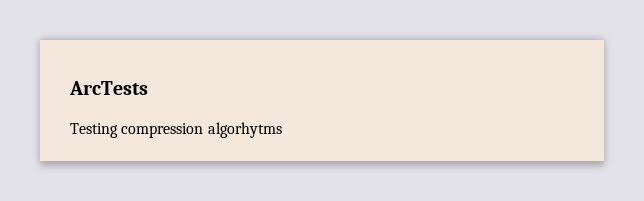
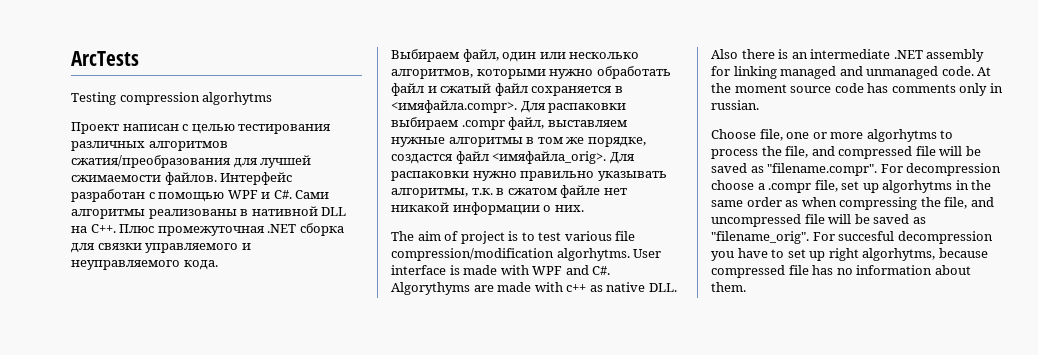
(282, 130) none -> [71,122,332,134] [71,141,228,151] [71,155,312,168] [71,172,293,185] [71,189,330,202] [71,206,347,219] [71,223,344,236] [71,243,251,253] [71,260,218,270] [391,49,640,62] [391,66,671,79] [391,83,623,96] [391,100,627,113] [391,117,627,130] [391,137,646,147] [391,151,635,164] [391,171,667,181] [391,185,627,198] [391,202,584,215] [391,231,636,244] [391,248,662,261] [391,265,611,275] [391,282,677,295] [711,49,985,62] [711,66,992,79] [711,83,1003,96] [711,100,759,110] [711,129,954,142] [711,146,981,159] [711,163,1002,176] [711,180,992,193] [711,197,994,210] [711,214,926,227] [711,231,993,244] [711,248,988,261] [711,265,971,278] [711,282,746,292] // Проект написан с целью тестирования различных алгоритмов сжатия/преобразования для лучшей сжимаемости файлов. Интерфейс разработан с помощью WPF и C#. Сами алгоритмы реализованы в нативной DLL на C++. Плюс промежуточная .NET сборка для связки управляемого и неуправляемого кода. // Выбираем файл, один или несколько алгоритмов, которыми нужно обработать файл и сжатый файл сохраняется в <имяфайла.compr>. Для распаковки выбираем .compr файл, выставляем нужные алгоритмы в том же порядке, создастся файл <имяфайла_orig>. Для распаковки нужно правильно указывать алгоритмы, т.к. в сжатом файле нет никакой информации о них. // The aim of project is to test various file compression/modification algorhytms. User interface is made with WPF and C#. Algorythyms are made with c++ as native DLL. Also there is an intermediate .NET assembly for linking managed and unmanaged code. At the moment source code has comments only in russian. // Choose file, one or more algorhytms to process the file, and compressed file will be saved as "filename.compr". For decompression choose a .compr file, set up algorhytms in the same order as when compressing the file, and uncompressed file will be saved as "filename_orig". For succesful decompression you have to set up right algorhytms, because compressed file has no information about them.

